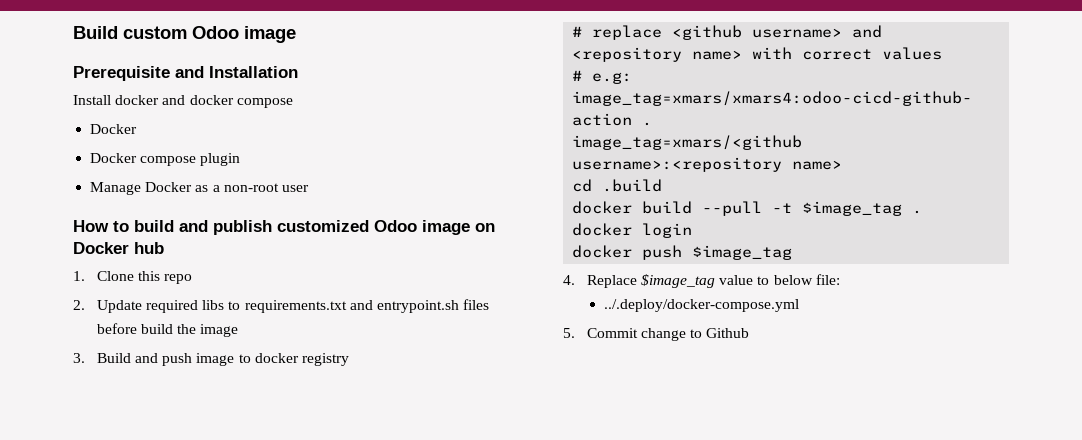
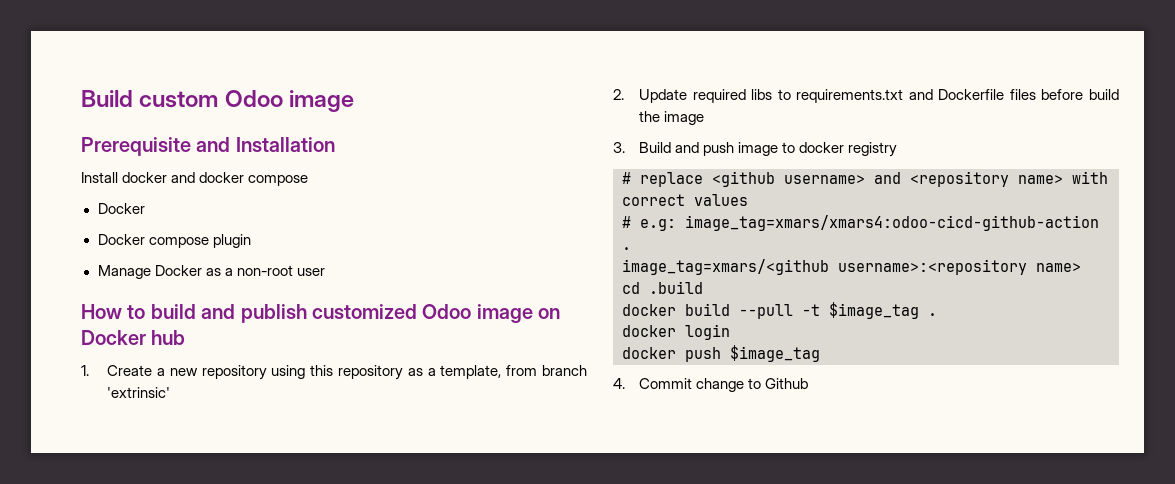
[96,271,193,284] Clone this repo -> [107,365,588,380] [107,387,171,398] Create a new repository using this repository as a template, from branch 'extrinsic'
[377,300,460,313] entrypoint.sh -> [938,89,1005,100] Dockerfile
[586,274,840,288] [603,299,799,312] [563,328,575,338] Replace $image_tag value to below file: // ../.deploy/docker-compose.yml // 5. -> (625, 383) none

